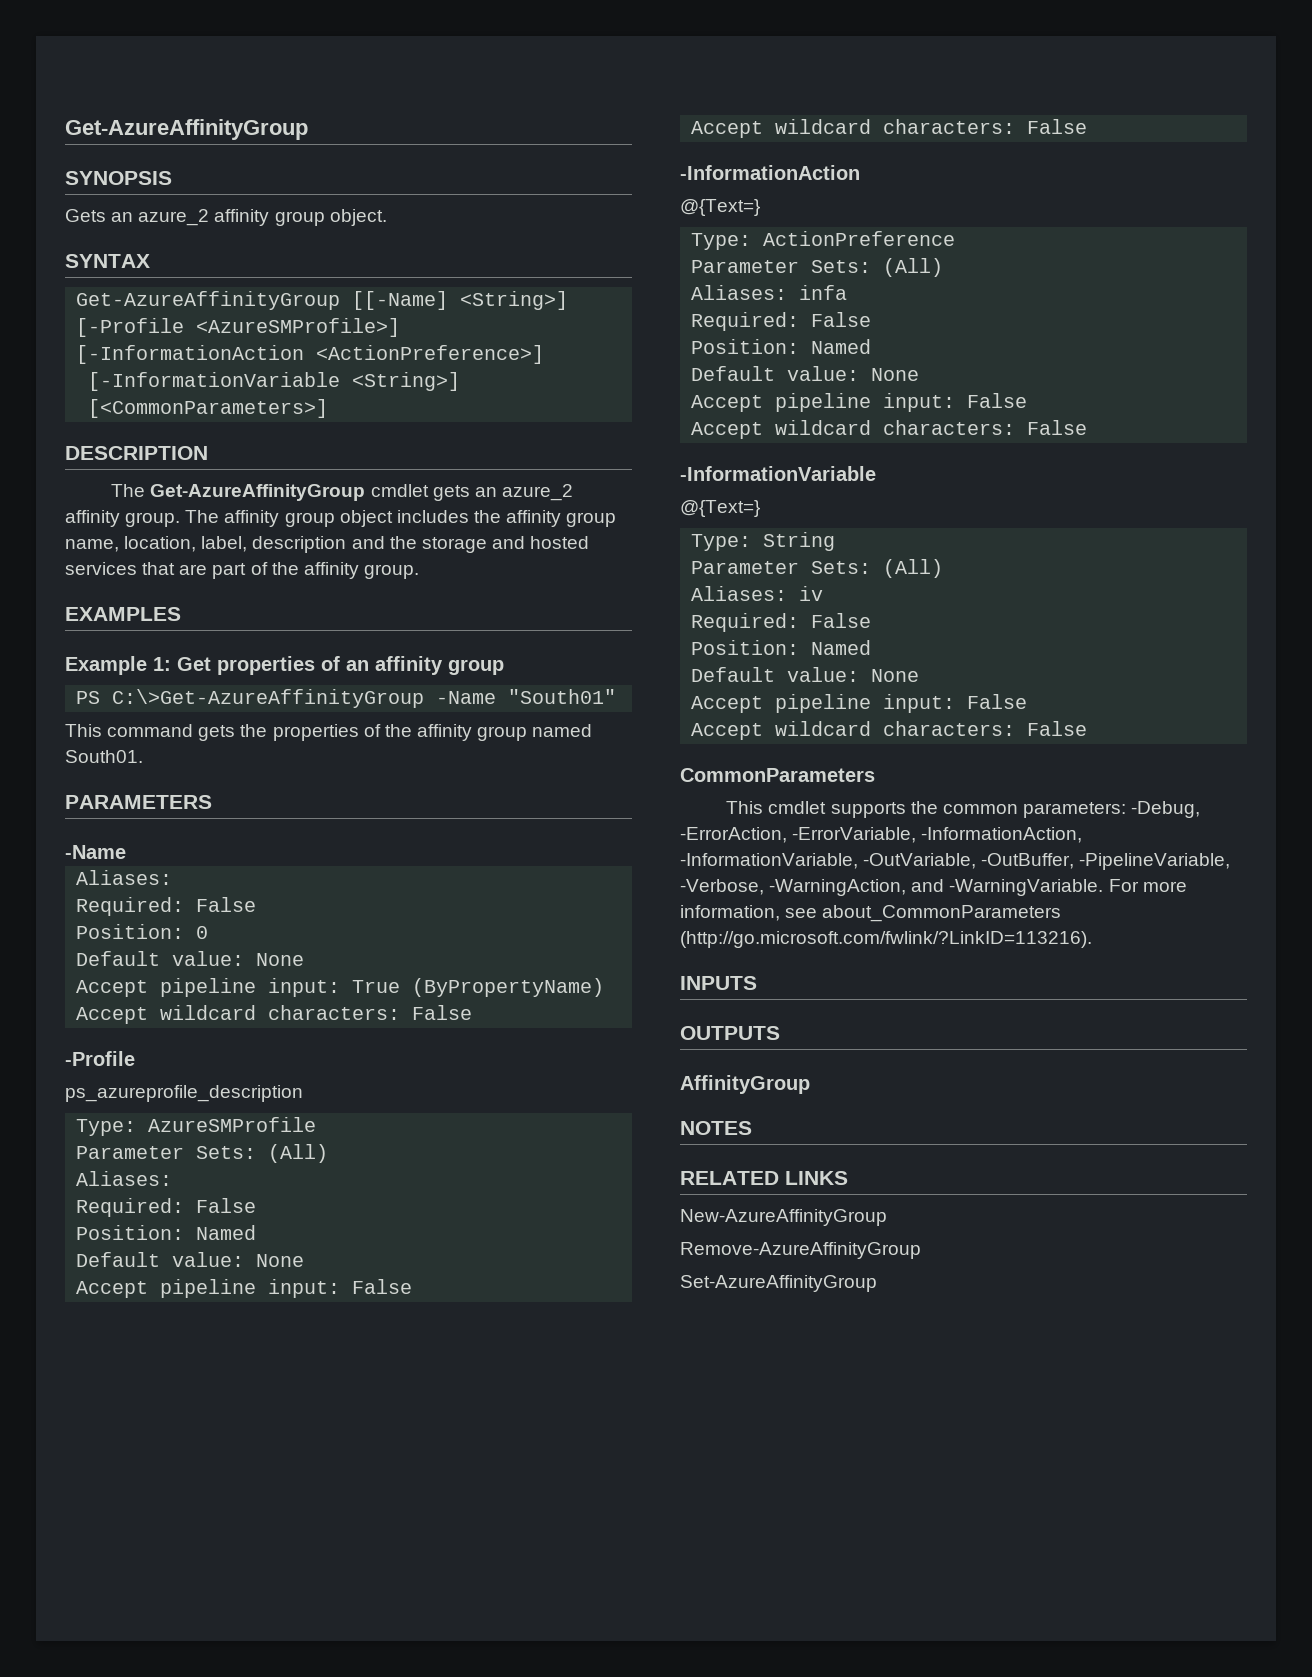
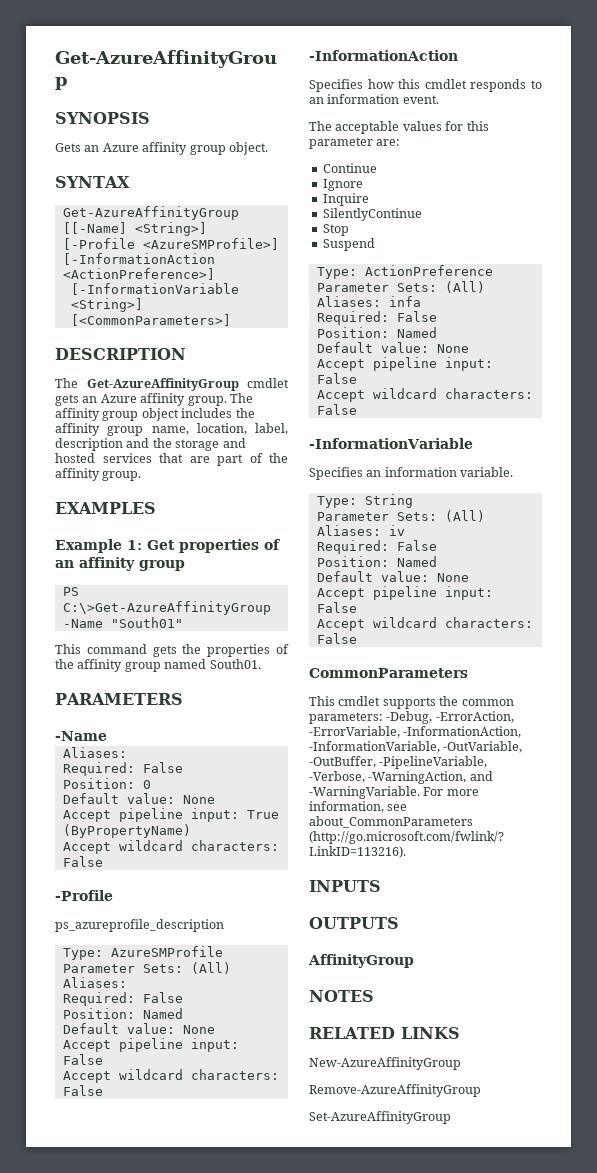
[138,209,210,226] azure_2 -> [102,143,139,152] Azure
[501,484,573,501] azure_2 -> [100,394,137,403] Azure
[680,199,760,216] @{Text=} -> [309,79,542,92] [309,94,439,104] [309,121,489,134] [309,137,401,149] [322,163,377,173] [322,179,363,191] [322,193,369,206] [322,208,422,221] [322,224,349,236] [322,238,375,251] Specifies how this cmdlet responds to an information event. // The acceptable values for this parameter are: // Continue // Ignore // Inquire // SilentlyContinue // Stop // Suspend
[680,500,760,517] @{Text=} -> [309,467,514,480] Specifies an information variable.

